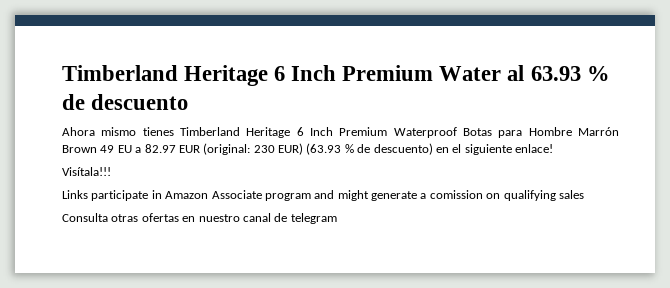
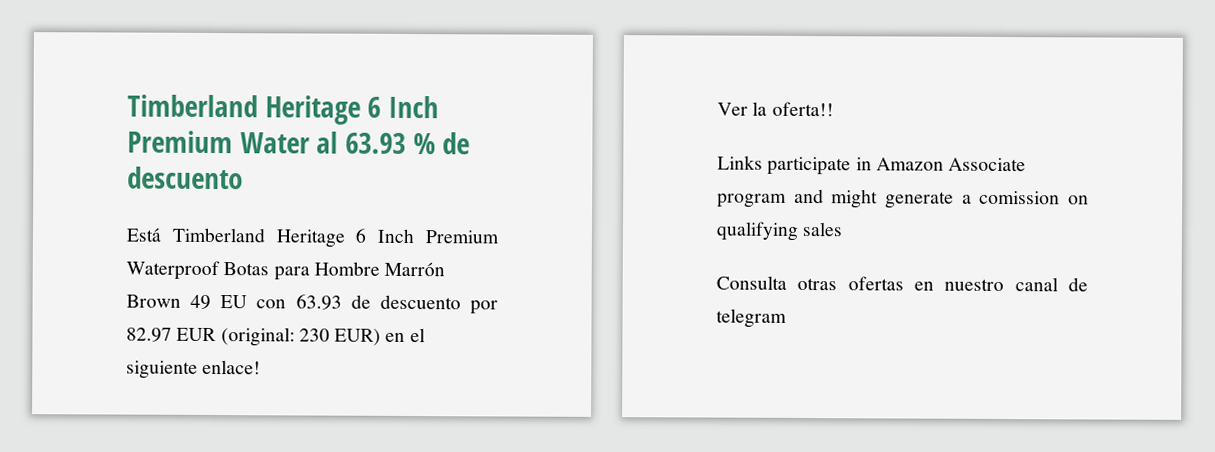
[62,127,174,136] Ahora mismo tienes -> [126,227,161,242] Está
[135,147,142,153] a -> [256,294,498,315] con 63.93 de descuento por
[306,143,433,155] (63.93 % de descuento) -> (382, 337) none
[62,167,111,176] Visítala!!! -> [717,101,834,117] Ver la oferta!!

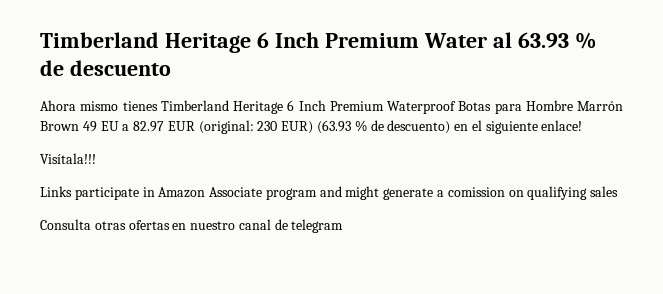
[126,227,161,242] Está -> [40,100,158,111] Ahora mismo tienes
[256,294,498,315] con 63.93 de descuento por -> [122,124,130,131] a
(382, 337) none -> [317,120,451,134] (63.93 % de descuento)
[717,101,834,117] Ver la oferta!! -> [40,153,96,164] Visítala!!!

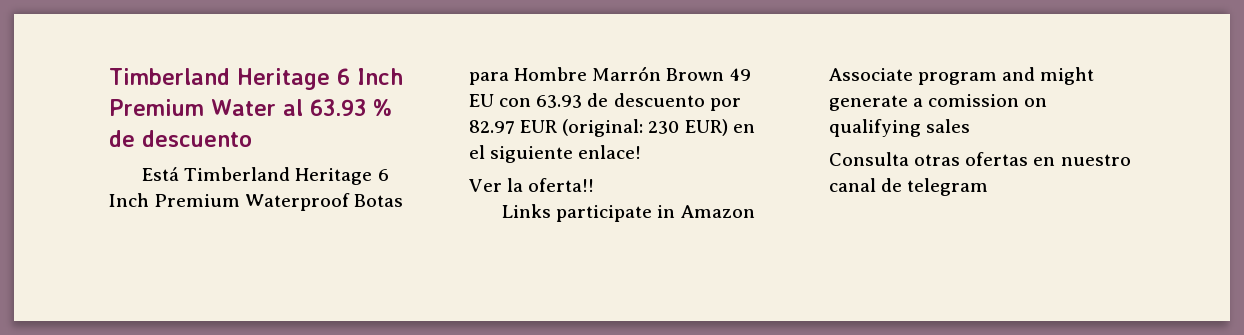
[40,100,158,111] Ahora mismo tienes -> [142,167,180,181] Está
[122,124,130,131] a -> [499,93,741,111] con 63.93 de descuento por
[317,120,451,134] (63.93 % de descuento) -> (728, 127) none
[40,153,96,164] Visítala!!! -> [469,178,595,192] Ver la oferta!!

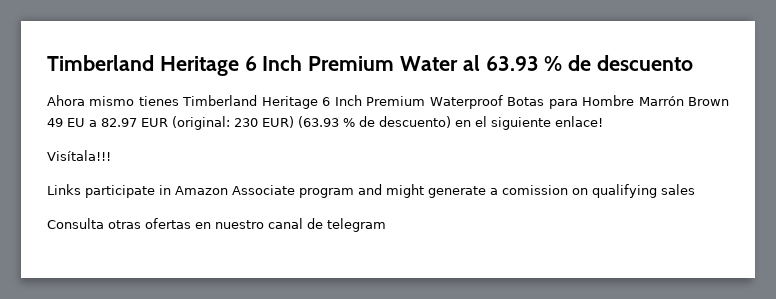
[142,167,180,181] Está -> [47,95,179,106] Ahora mismo tienes
[499,93,741,111] con 63.93 de descuento por -> [89,120,97,127] a
(728, 127) none -> [298,116,451,128] (63.93 % de descuento)
[469,178,595,192] Ver la oferta!! -> [47,150,111,161] Visítala!!!

